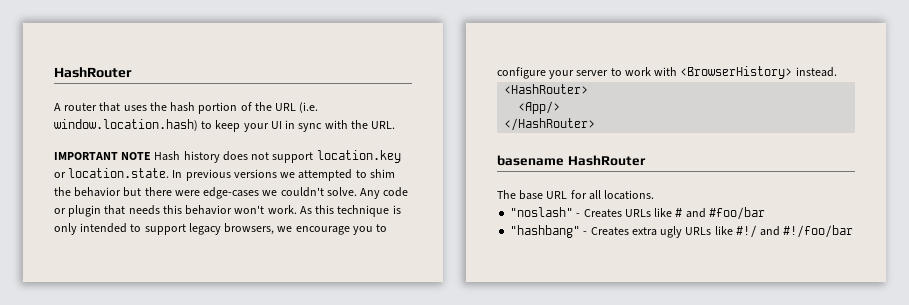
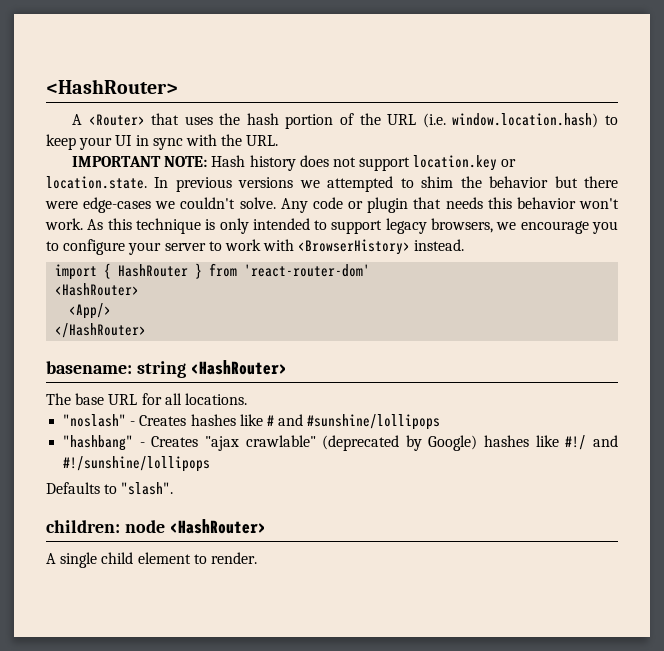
[54,67,132,78] [54,103,98,111] HashRouter // A router -> [46,79,178,94] [71,114,145,126] <HashRouter> // A <Router>
[121,152,152,160] NOTE -> [164,156,208,167] NOTE:
(837, 72) none -> [55,263,371,280] // import { HashRouter } from 'react-router-dom'
[497,155,646,166] basename HashRouter -> [46,360,287,378] basename: string <HashRouter>
[624,209,651,217] URLs -> [190,414,236,426] hashes
[708,207,765,220] #foo/bar -> [307,414,441,430] #sunshine/lollipops
[631,225,854,238] extra ugly URLs like #!/ and #!/foo/bar -> [204,435,618,451] [63,456,211,472] [46,482,174,495] [46,519,266,534] [46,552,257,568] "ajax crawlable" (deprecated by Google) hashes like #!/ and #!/sunshine/lollipops // Defaults to "slash". // children: node <HashRouter> // A single child element to render.

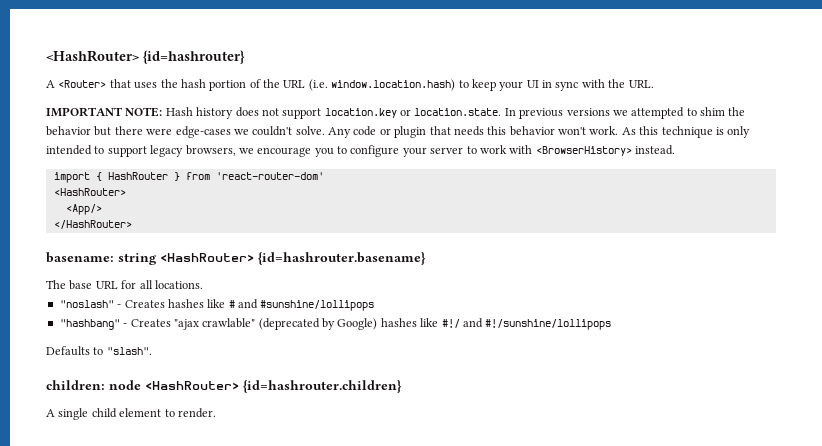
[46,79,178,94] <HashRouter> -> [46,50,245,64] <HashRouter> {id=hashrouter}
(287, 367) none -> [258,252,426,265] {id=hashrouter.basename}
(266, 526) none -> [243,380,402,393] {id=hashrouter.children}

